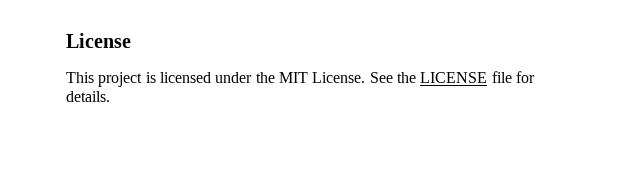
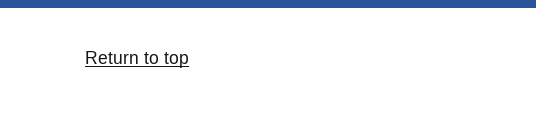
[66,33,131,48] [66,71,535,87] [66,91,110,102] License // This project is licensed under the MIT License. See the LICENSE file for details. -> [85,51,189,68] Return to top

